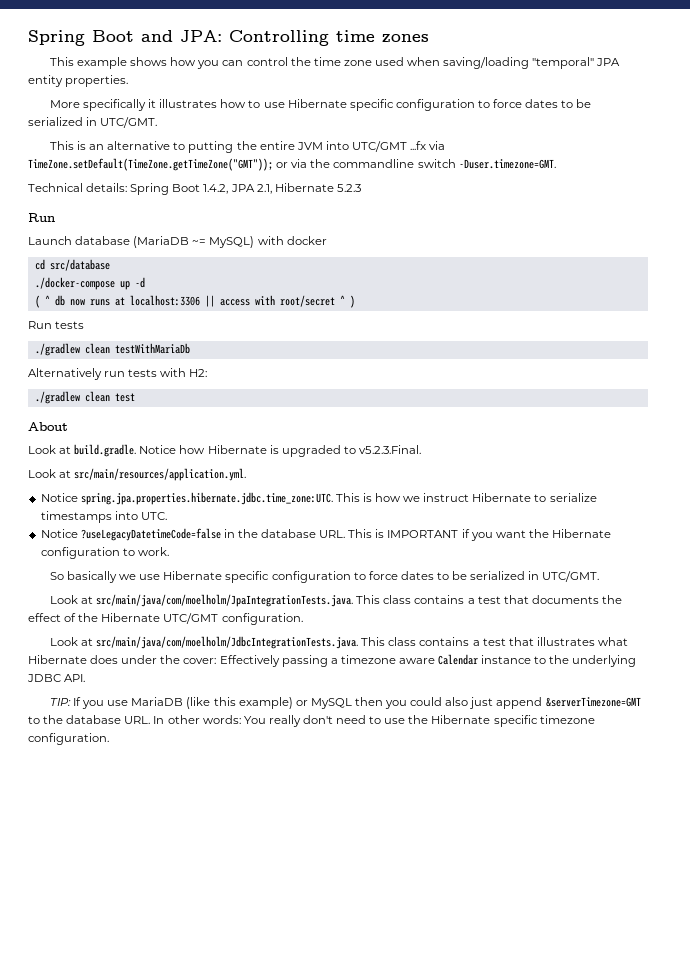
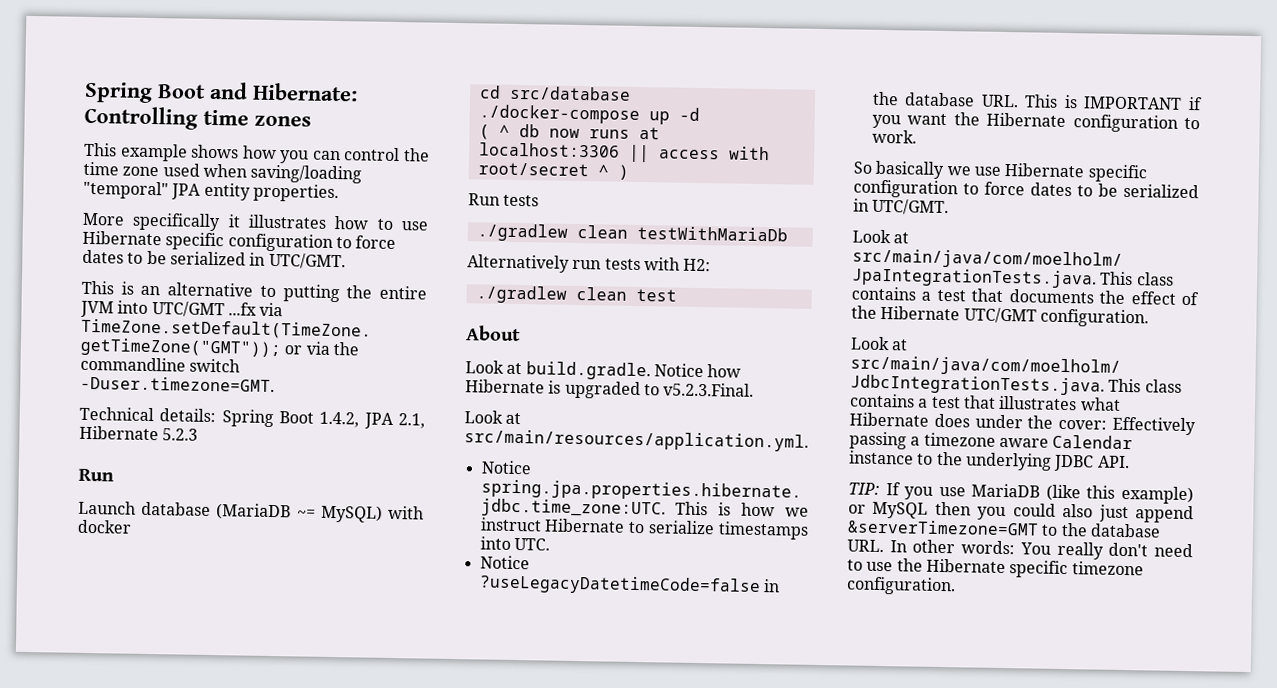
[180,30,222,42] JPA: -> [252,82,358,102] Hibernate:

